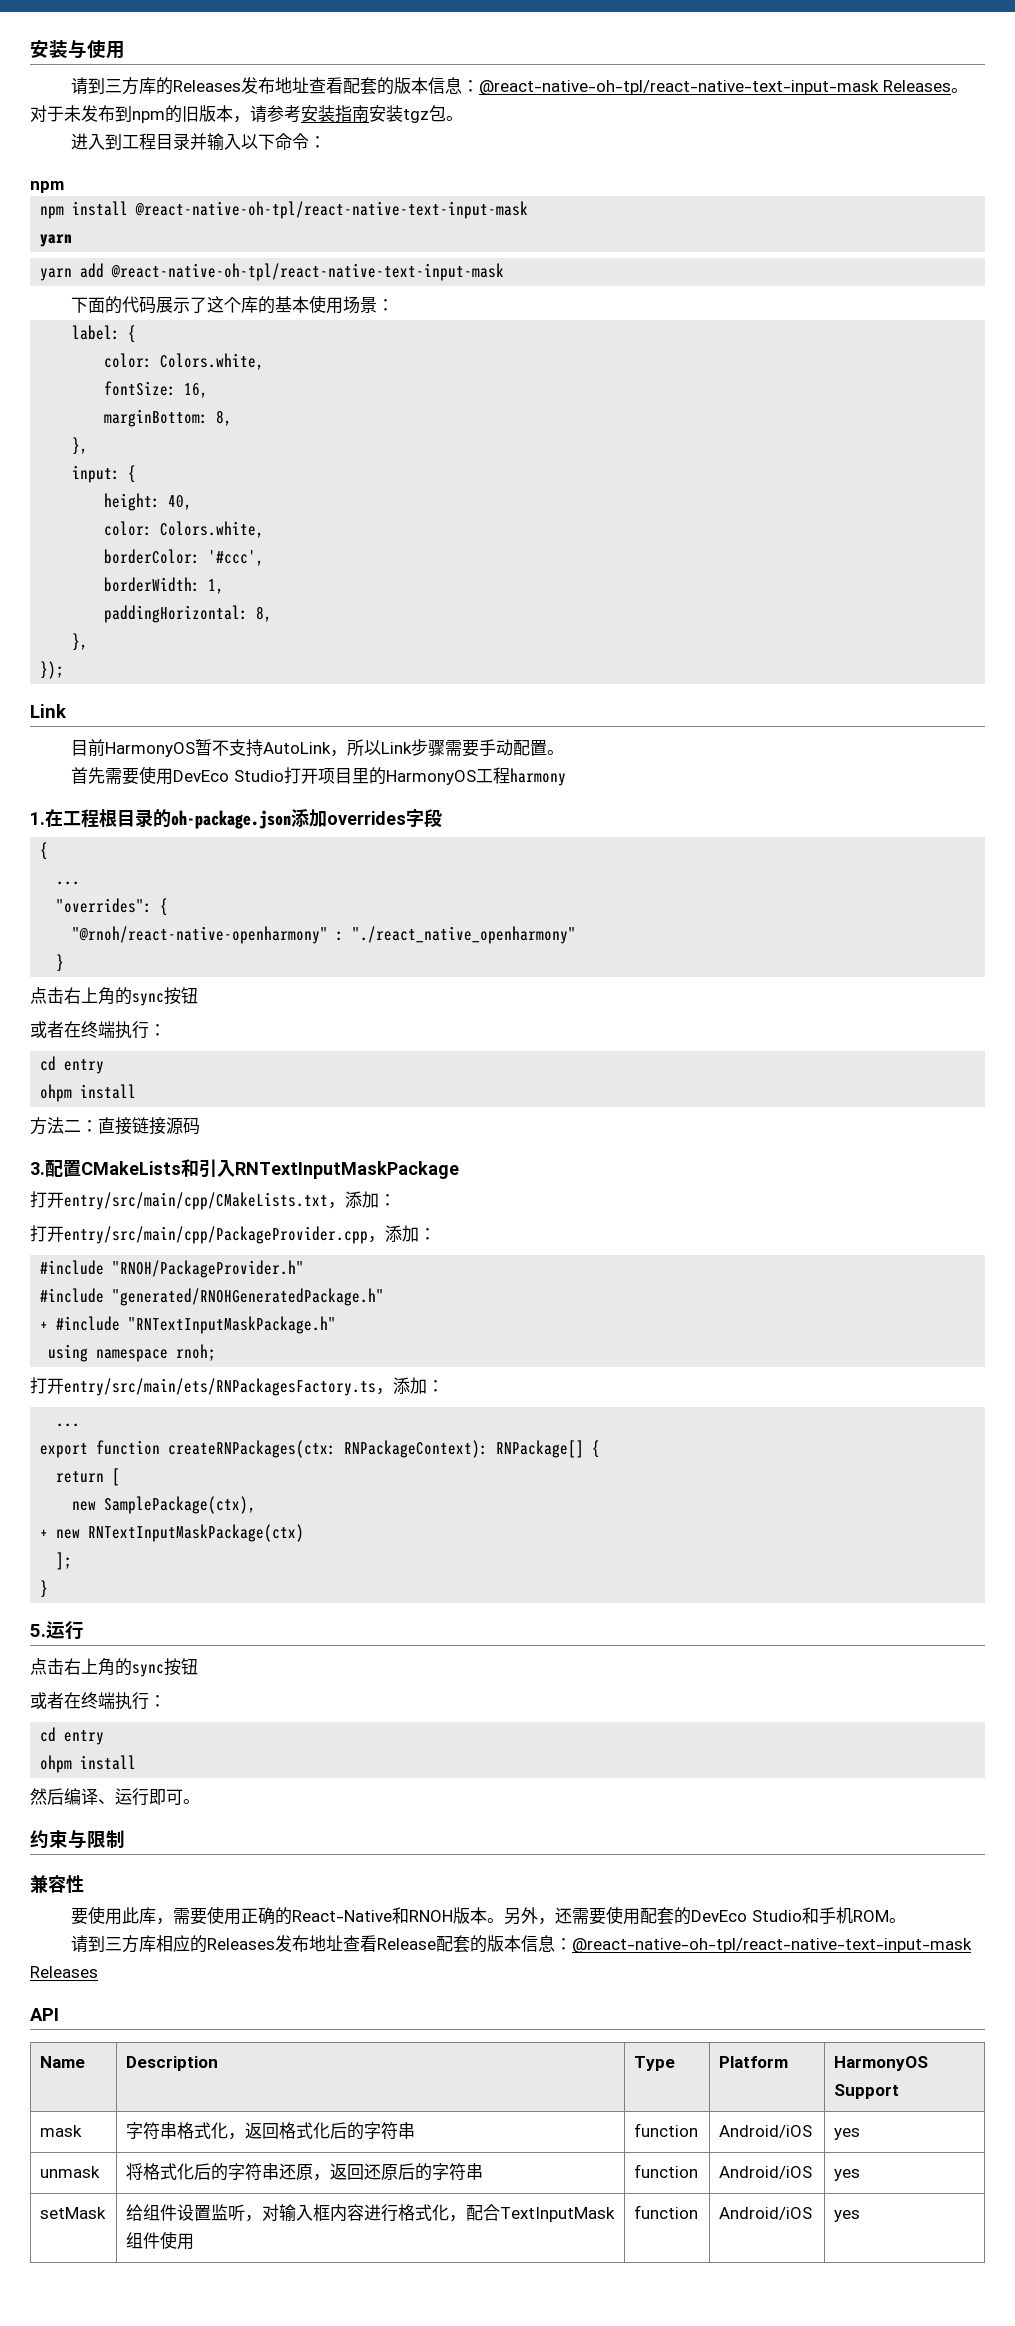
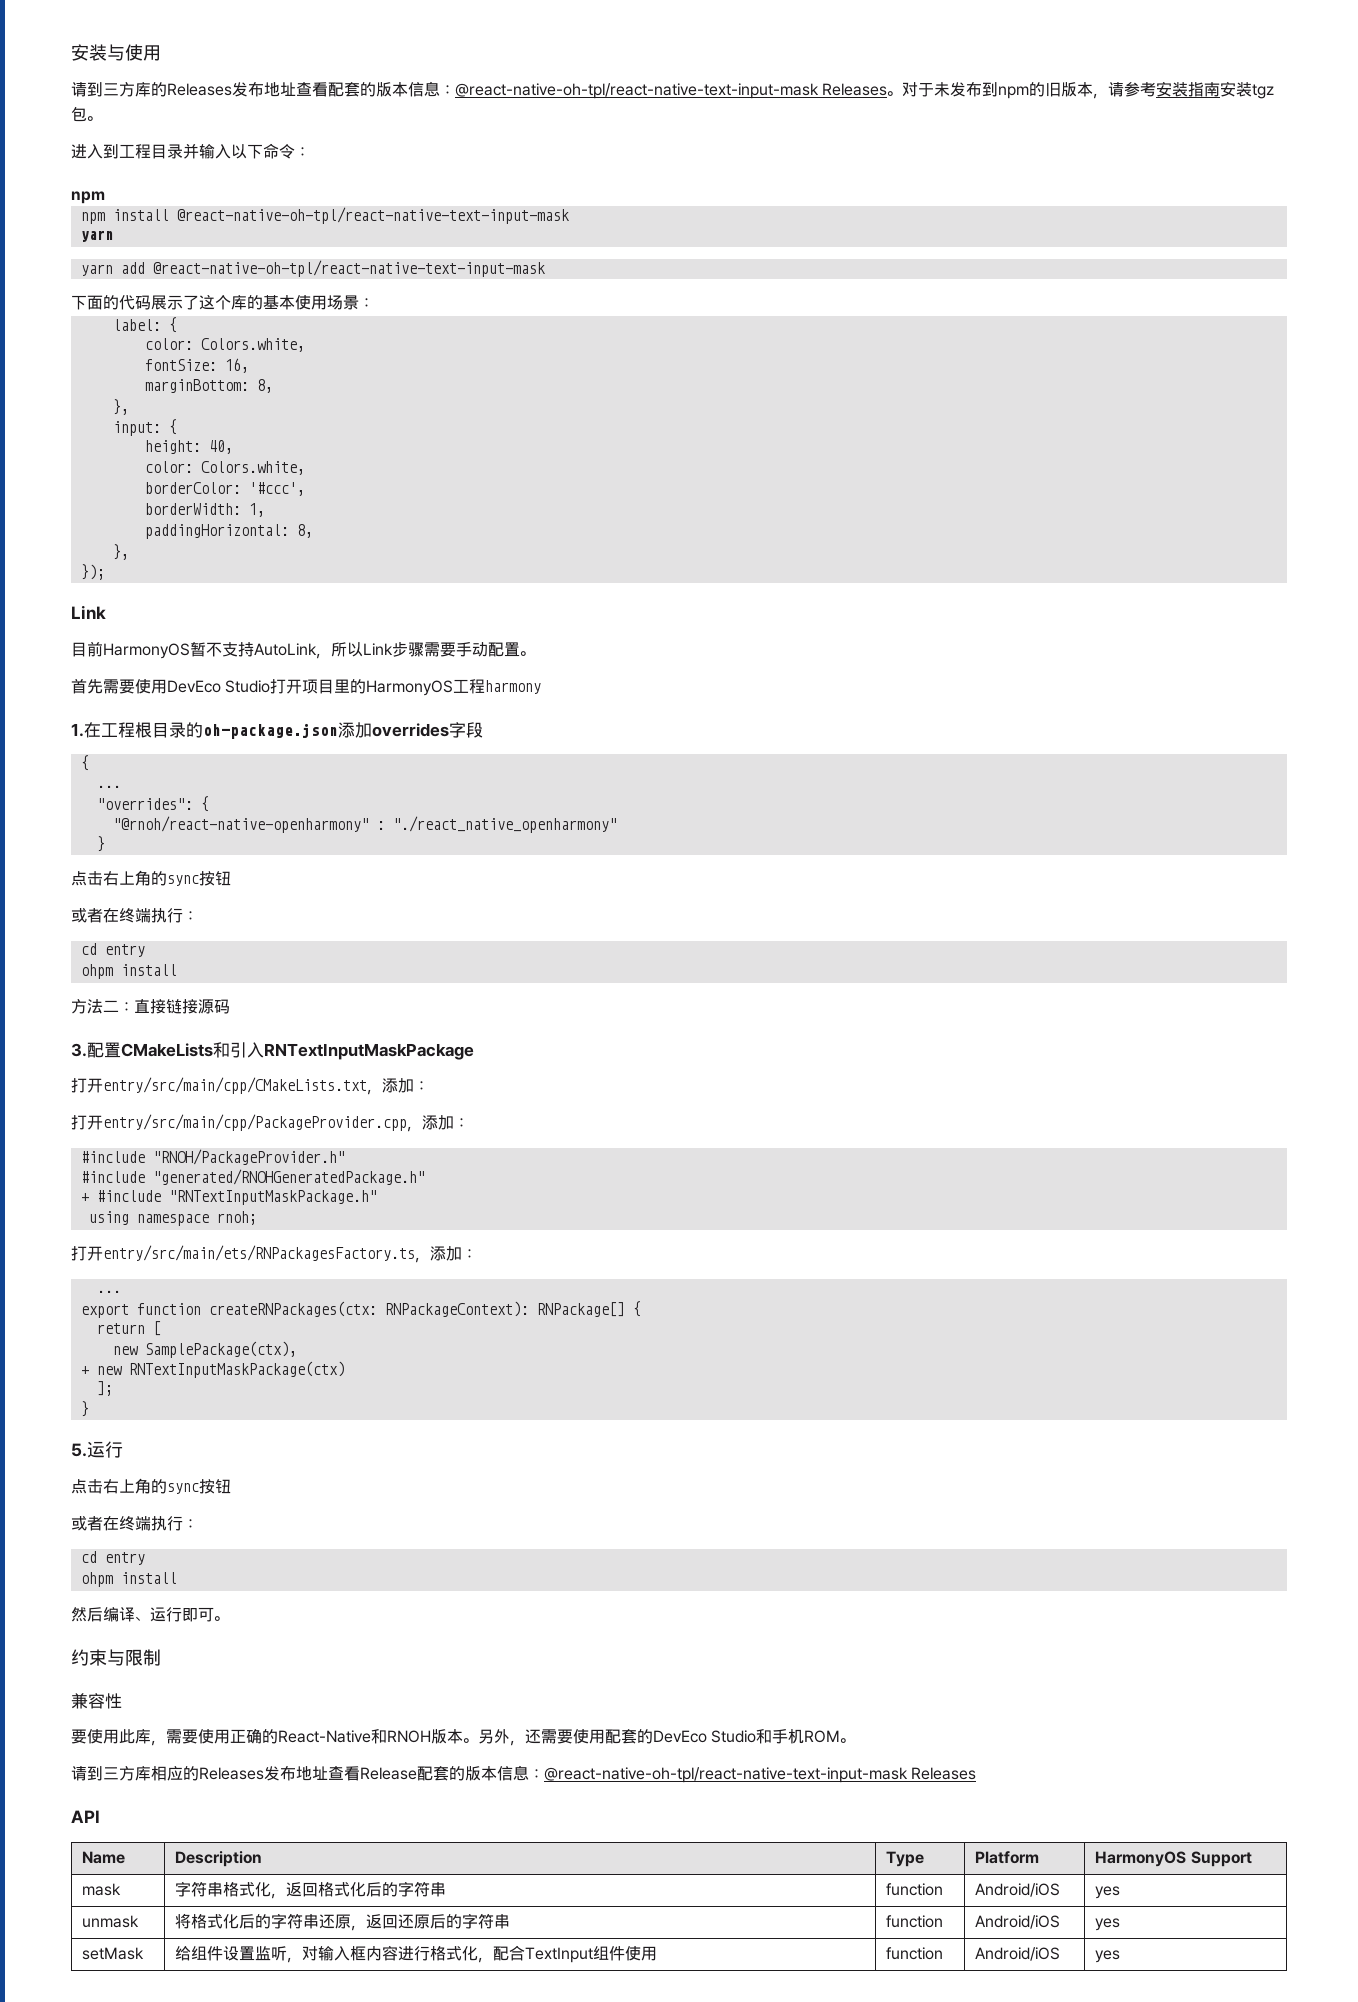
[500,2207,616,2222] TextInputMask -> [525,1947,594,1963] TextInput

